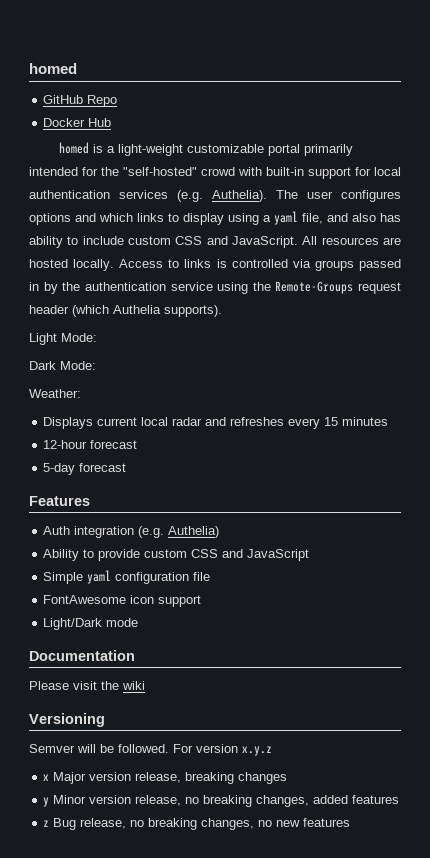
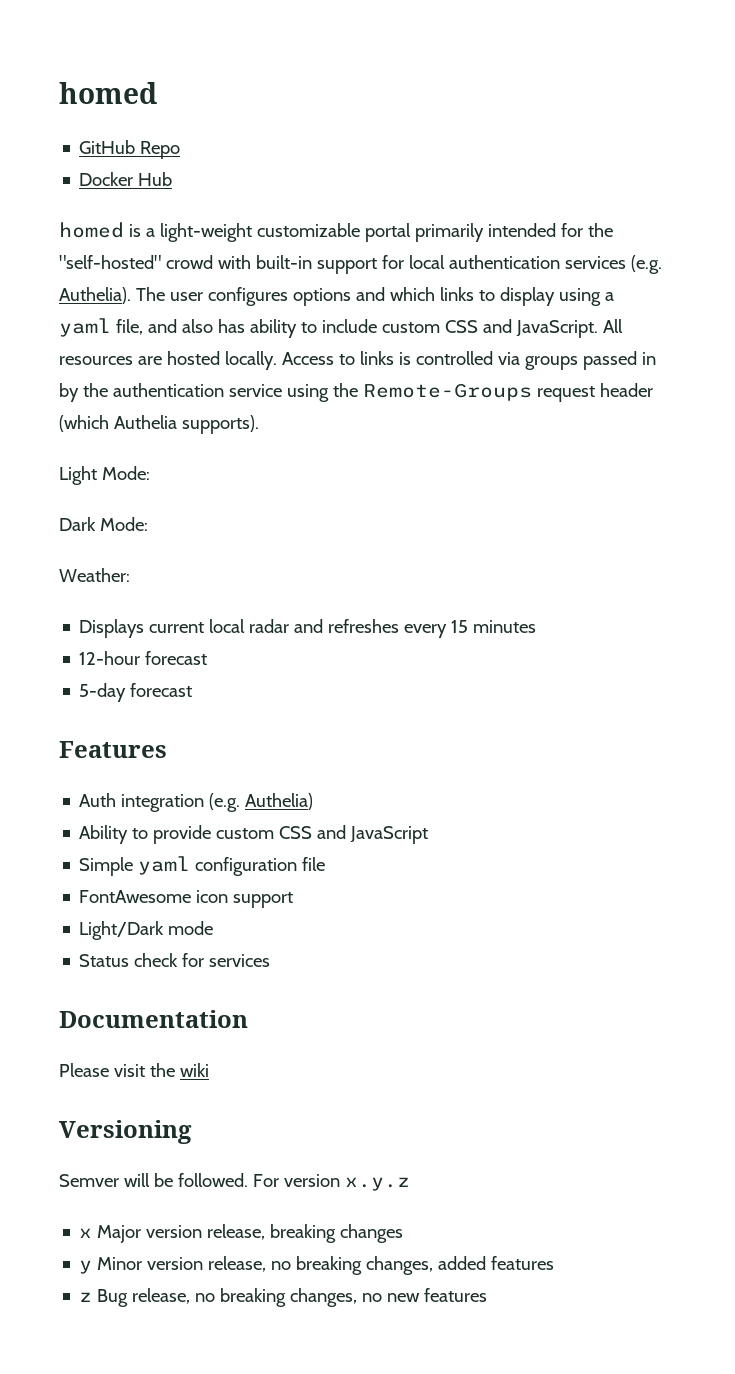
(139, 622) none -> [79,953,271,967] // Status check for services

